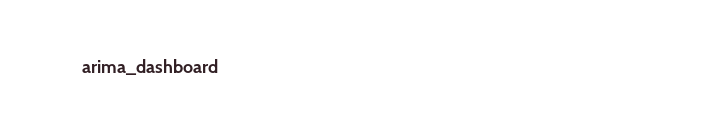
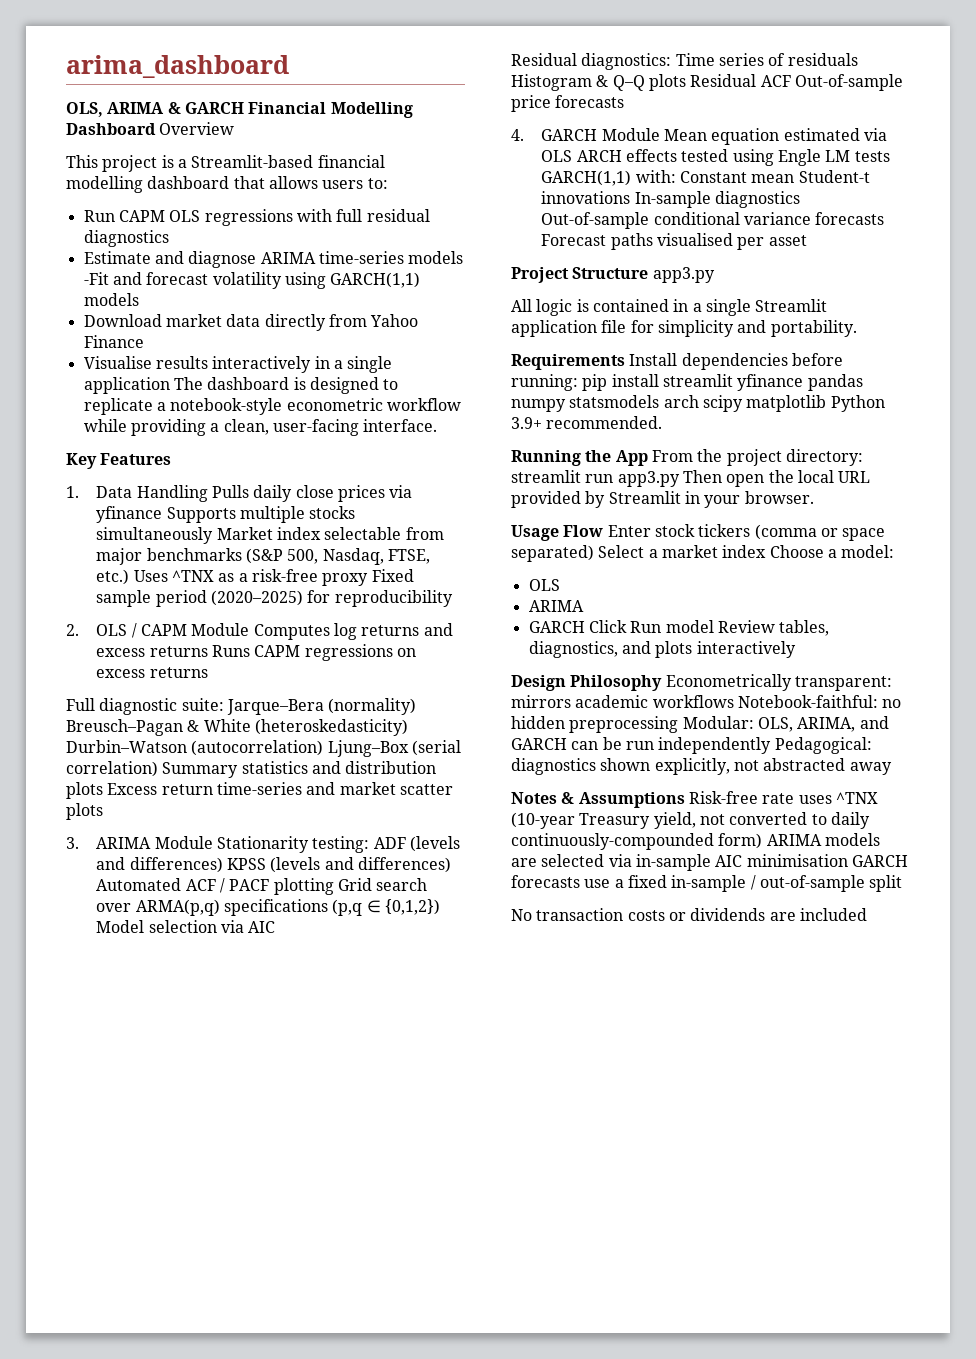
(218, 67) none -> [66,102,413,118] [66,122,235,135] [66,155,385,172] [66,176,388,193] [83,209,430,226] [83,230,169,247] [83,251,464,268] [83,272,421,289] [83,293,139,306] [83,314,419,331] [83,335,144,348] [83,356,393,373] [83,377,399,394] [83,398,461,415] [83,419,438,436] [66,453,172,469] [66,485,413,502] [96,506,356,523] [96,527,444,544] [96,548,431,565] [96,569,414,586] [96,590,453,607] [66,623,453,640] [96,644,417,661] [96,667,208,678] [66,698,417,715] [66,719,408,736] [66,740,461,757] [66,761,437,778] [66,782,453,799] [66,803,103,820] [66,836,461,853] [96,857,452,873] [96,878,428,895] [96,899,441,916] [96,920,276,933] [511,53,858,70] [511,74,903,91] [511,95,625,112] [511,128,888,145] [541,149,890,166] [541,170,870,186] [541,191,801,208] [541,212,885,229] [541,233,807,250] [511,267,715,283] [511,299,828,316] [511,320,857,337] [511,353,843,370] [511,374,863,391] [511,395,885,412] [511,416,663,429] [511,449,863,466] [511,470,871,487] [511,491,814,508] [511,524,886,541] [511,545,895,562] [528,579,560,591] [528,600,584,612] [528,620,830,636] [528,641,796,658] [511,674,892,691] [511,695,902,708] [511,716,889,733] [511,737,872,754] [511,758,892,775] [511,791,878,808] [511,812,870,829] [511,833,880,850] [511,854,908,871] [511,875,903,892] [511,908,867,921] // OLS, ARIMA & GARCH Financial Modelling Dashboard Overview // This project is a Streamlit-based financial modelling dashboard that allows users to: // Run CAPM OLS regressions with full residual diagnostics // Estimate and diagnose ARIMA time-series models -Fit and forecast volatility using GARCH(1,1) models // Download market data directly from Yahoo Finance // Visualise results interactively in a single application The dashboard is designed to replicate a notebook-style econometric workflow while providing a clean, user-facing interface. // Key Features // 1. Data Handling Pulls daily close prices via yfinance Supports multiple stocks simultaneously Market index selectable from major benchmarks (S&P 500, Nasdaq, FTSE, etc.) Uses ^TNX as a risk-free proxy Fixed sample period (2020–2025) for reproducibility // 2. OLS / CAPM Module Computes log returns and excess returns Runs CAPM regressions on excess returns // Full diagnostic suite: Jarque–Bera (normality) Breusch–Pagan & White (heteroskedasticity) Durbin–Watson (autocorrelation) Ljung–Box (serial correlation) Summary statistics and distribution plots Excess return time-series and market scatter plots // 3. ARIMA Module Stationarity testing: ADF (levels and differences) KPSS (levels and differences) Automated ACF / PACF plotting Grid search over ARMA(p,q) specifications (p,q ∈ {0,1,2}) Model selection via AIC // Residual diagnostics: Time series of residuals Histogram & Q–Q plots Residual ACF Out-of-sample price forecasts // 4. GARCH Module Mean equation estimated via OLS ARCH effects tested using Engle LM tests GARCH(1,1) with: Constant mean Student-t innovations In-sample diagnostics Out-of-sample conditional variance forecasts Forecast paths visualised per asset // Project Structure app3.py // All logic is contained in a single Streamlit application file for simplicity and portability. // Requirements Install dependencies before running: pip install streamlit yfinance pandas numpy statsmodels arch scipy matplotlib Python 3.9+ recommended. // Running the App From the project directory: streamlit run app3.py Then open the local URL provided by Streamlit in your browser. // Usage Flow Enter stock tickers (comma or space separated) Select a market index Choose a model: // OLS // ARIMA // GARCH Click Run model Review tables, diagnostics, and plots interactively // Design Philosophy Econometrically transparent: mirrors academic workflows Notebook-faithful: no hidden preprocessing Modular: OLS, ARIMA, and GARCH can be run independently Pedagogical: diagnostics shown explicitly, not abstracted away // Notes & Assumptions Risk-free rate uses ^TNX (10-year Treasury yield, not converted to daily continuously-compounded form) ARIMA models are selected via in-sample AIC minimisation GARCH forecasts use a fixed in-sample / out-of-sample split // No transaction costs or dividends are included

